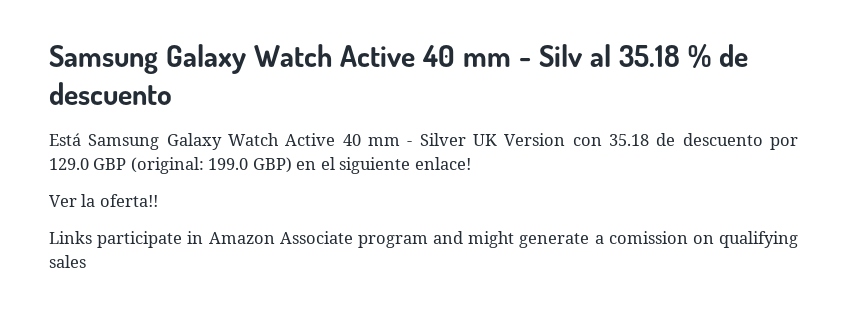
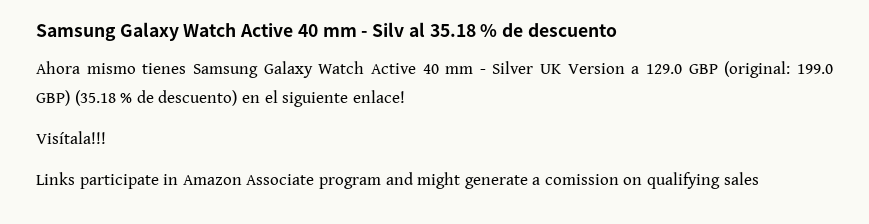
[49,133,81,146] Está -> [36,61,187,74] Ahora mismo tienes
[572,133,799,150] con 35.18 de descuento por -> [631,66,640,74] a
(292, 165) none -> [74,90,238,106] (35.18 % de descuento)
[49,194,158,207] Ver la oferta!! -> [36,131,106,144] Visítala!!!

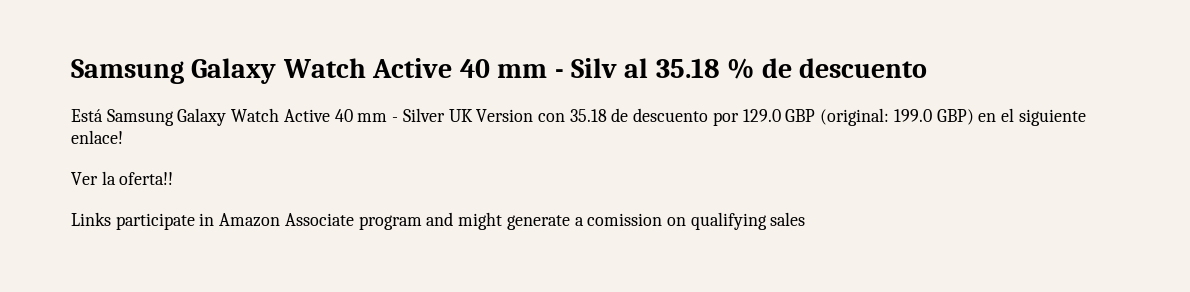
[36,61,187,74] Ahora mismo tienes -> [71,109,103,122] Está
[631,66,640,74] a -> [537,108,739,126] con 35.18 de descuento por
[74,90,238,106] (35.18 % de descuento) -> (974, 117) none
[36,131,106,144] Visítala!!! -> [71,171,174,185] Ver la oferta!!

